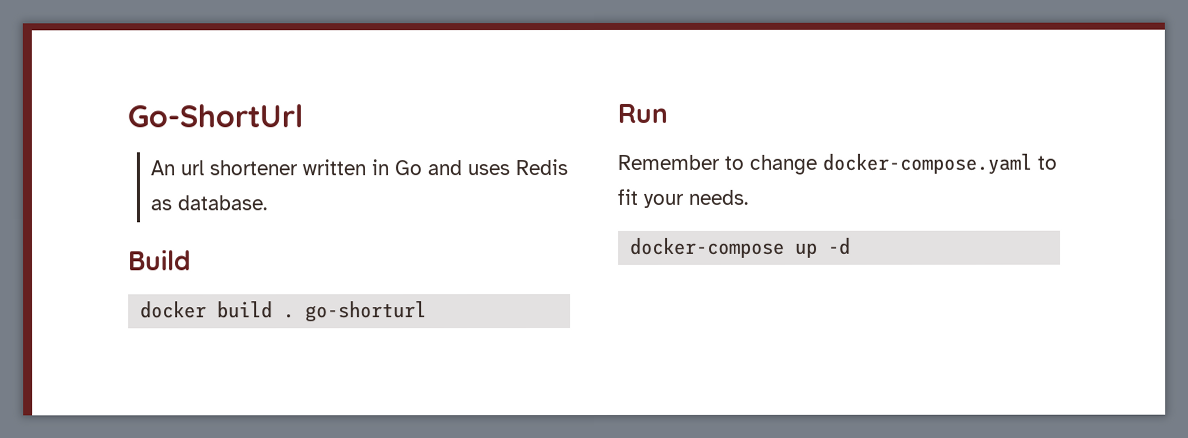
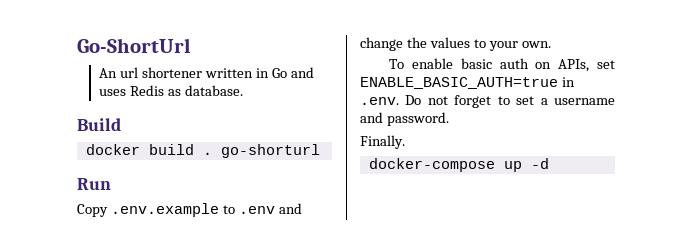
[617,153,1057,175] [617,188,748,208] Remember to change docker-compose.yaml to fit your needs. -> [77,203,302,217] [360,37,551,51] [389,58,615,72] [360,77,575,89] [360,95,615,108] [360,112,449,126] [360,135,405,149] Copy .env.example to .env and change the values to your own. // To enable basic auth on APIs, set ENABLE_BASIC_AUTH=true in .env. Do not forget to set a username and password. // Finally.

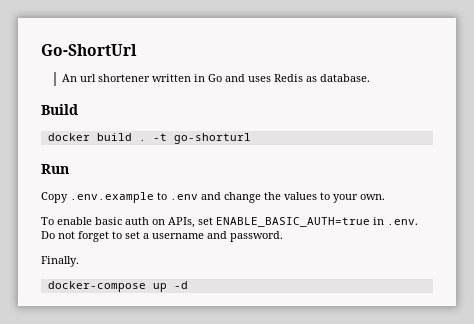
(212, 153) none -> [152,133,167,141] -t

